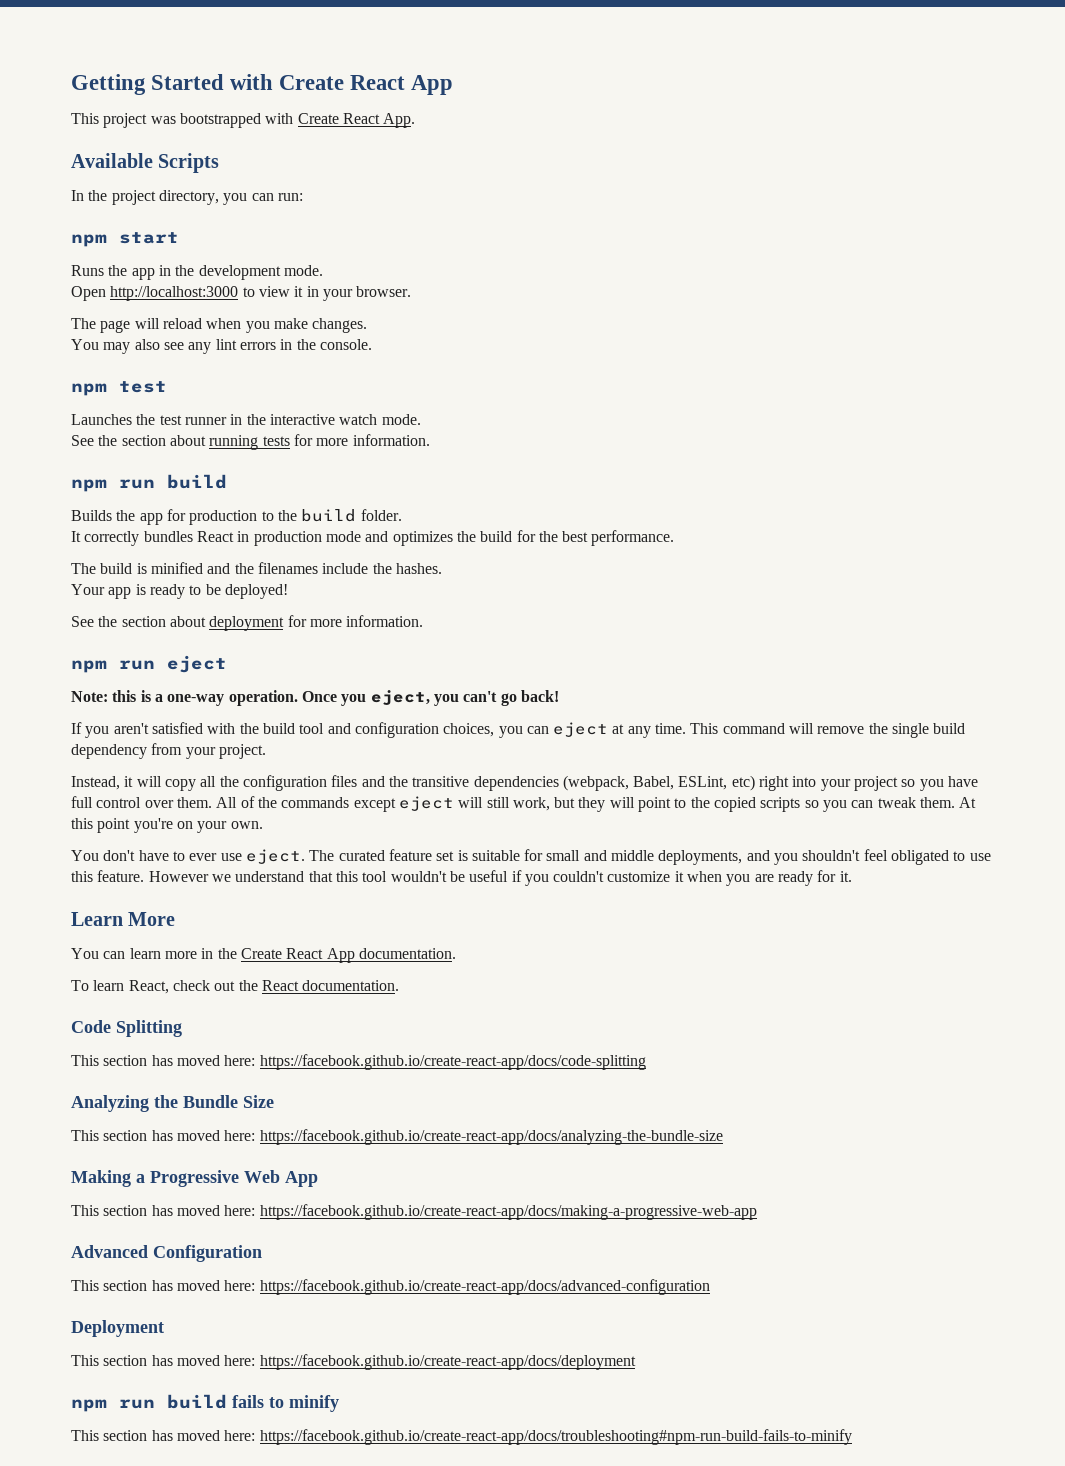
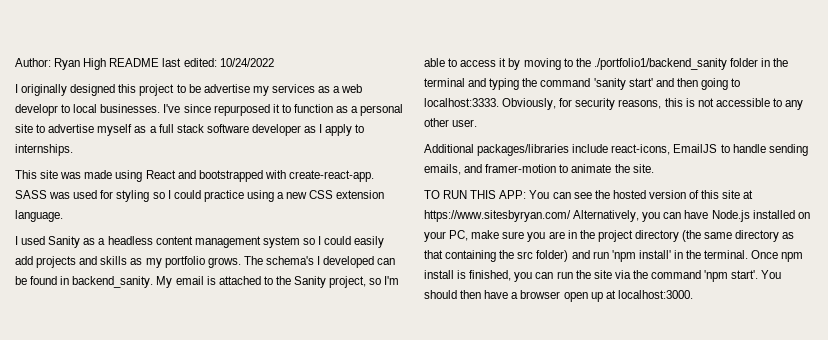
[71,74,454,95] [71,113,416,128] [71,153,220,173] [71,190,303,205] [71,232,179,247] [71,265,323,280] [71,286,412,301] [71,318,368,333] [71,339,372,354] [71,381,167,396] [71,414,421,425] [71,434,430,450] [71,474,227,492] [71,509,402,525] [71,530,675,546] [71,562,442,574] [71,584,288,599] [71,615,424,631] [71,655,227,673] [71,690,559,706] [71,722,966,738] [71,743,266,759] [71,775,979,791] [71,796,977,812] [71,818,263,833] [71,849,991,865] [71,870,852,886] [71,912,176,926] [71,948,456,963] [71,980,400,994] [71,1020,182,1037] [71,1054,646,1070] [71,1095,274,1112] [71,1129,723,1145] [71,1170,318,1187] [71,1204,757,1220] [71,1245,262,1262] [71,1279,710,1295] [71,1320,164,1337] [71,1354,636,1370] [71,1394,339,1412] [71,1429,852,1445] Getting Started with Create React App // This project was bootstrapped with Create React App. // Available Scripts // In the project directory, you can run: // npm start // Runs the app in the development mode. // Open http://localhost:3000 to view it in your browser. // The page will reload when you make changes. // You may also see any lint errors in the console. // npm test // Launches the test runner in the interactive watch mode. // See the section about running tests for more information. // npm run build // Builds the app for production to the build folder. // It correctly bundles React in production mode and optimizes the build for the best performance. // The build is minified and the filenames include the hashes. // Your app is ready to be deployed! // See the section about deployment for more information. // npm run eject // Note: this is a one-way operation. Once you eject, you can't go back! // If you aren't satisfied with the build tool and configuration choices, you can eject at any time. This command will remove the single build dependency from your project. // Instead, it will copy all the configuration files and the transitive dependencies (webpack, Babel, ESLint, etc) right into your project so you have full control over them. All of the commands except eject will still work, but they will point to the copied scripts so you can tweak them. At this point you're on your own. // You don't have to ever use eject. The curated feature set is suitable for small and middle deployments, and you shouldn't feel obligated to use this feature. However we understand that this tool wouldn't be useful if you couldn't customize it when you are ready for it. // Learn More // You can learn more in the Create React App documentation. // To learn React, check out the React documentation. // Code Splitting // This section has moved here: https://facebook.github.io/create-react-app/docs/code-splitting // Analyzing the Bundle Size // This section has moved here: https://facebook.github.io/create-react-app/docs/analyzing-the-bundle-size // Making a Progressive Web App // This section has moved here: https://facebook.github.io/create-react-app/docs/making-a-progressive-web-app // Advanced Configuration // This section has moved here: https://facebook.github.io/create-react-app/docs/advanced-configuration // Deployment // This section has moved here: https://facebook.github.io/create-react-app/docs/deployment // npm run build fails to minify // This section has moved here: https://facebook.github.io/create-react-app/docs/troubleshooting#npm-run-build-fails-to-minify -> [15,58,274,70] [15,84,363,96] [15,104,404,116] [15,124,365,136] [15,144,73,156] [15,170,374,182] [15,190,385,202] [15,210,63,222] [15,236,385,248] [15,256,396,268] [15,276,400,288] [424,58,789,70] [424,78,741,90] [424,98,804,110] [424,118,478,127] [424,144,808,156] [424,164,654,175] [424,190,754,199] [424,210,810,222] [424,230,795,242] [424,250,804,262] [424,270,782,282] [424,290,693,302] Author: Ryan High README last edited: 10/24/2022 // I originally designed this project to be advertise my services as a web developr to local businesses. I've since repurposed it to function as a personal site to advertise myself as a full stack software developer as I apply to internships. // This site was made using React and bootstrapped with create-react-app. SASS was used for styling so I could practice using a new CSS extension language. // I used Sanity as a headless content management system so I could easily add projects and skills as my portfolio grows. The schema's I developed can be found in backend_sanity. My email is attached to the Sanity project, so I'm able to access it by moving to the ./portfolio1/backend_sanity folder in the terminal and typing the command 'sanity start' and then going to localhost:3333. Obviously, for security reasons, this is not accessible to any other user. // Additional packages/libraries include react-icons, EmailJS to handle sending emails, and framer-motion to animate the site. // TO RUN THIS APP: You can see the hosted version of this site at https://www.sitesbyryan.com/ Alternatively, you can have Node.js installed on your PC, make sure you are in the project directory (the same directory as that containing the src folder) and run 'npm install' in the terminal. Once npm install is finished, you can run the site via the command 'npm start'. You should then have a browser open up at localhost:3000.

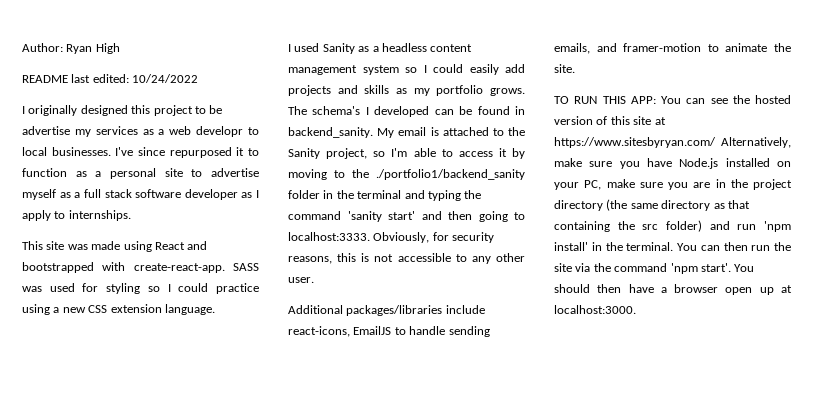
(107, 64) none -> (120, 48) //
[642,212,682,222] you can -> [554,158,640,169] make sure you
[751,250,804,262] [424,270,554,282] Once npm install is finished, you can -> [677,242,748,251] You can then

